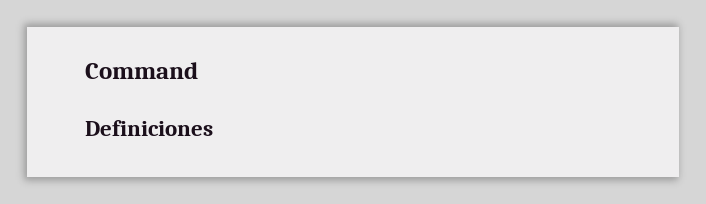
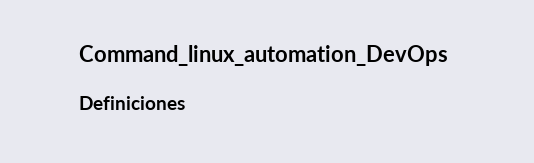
[85,62,198,79] Command -> [79,45,448,66] Command_linux_automation_DevOps

